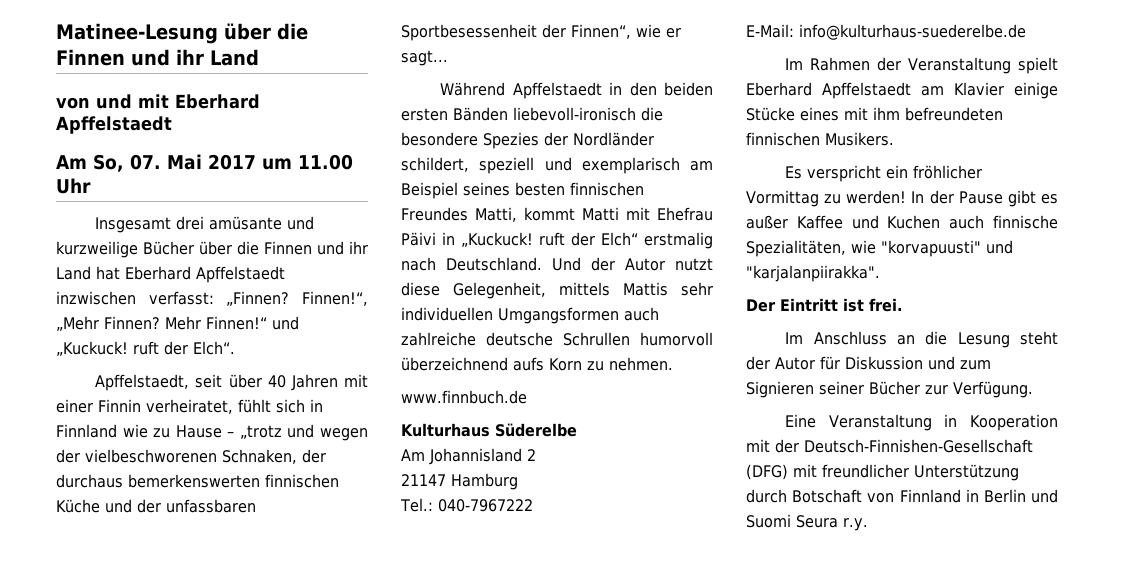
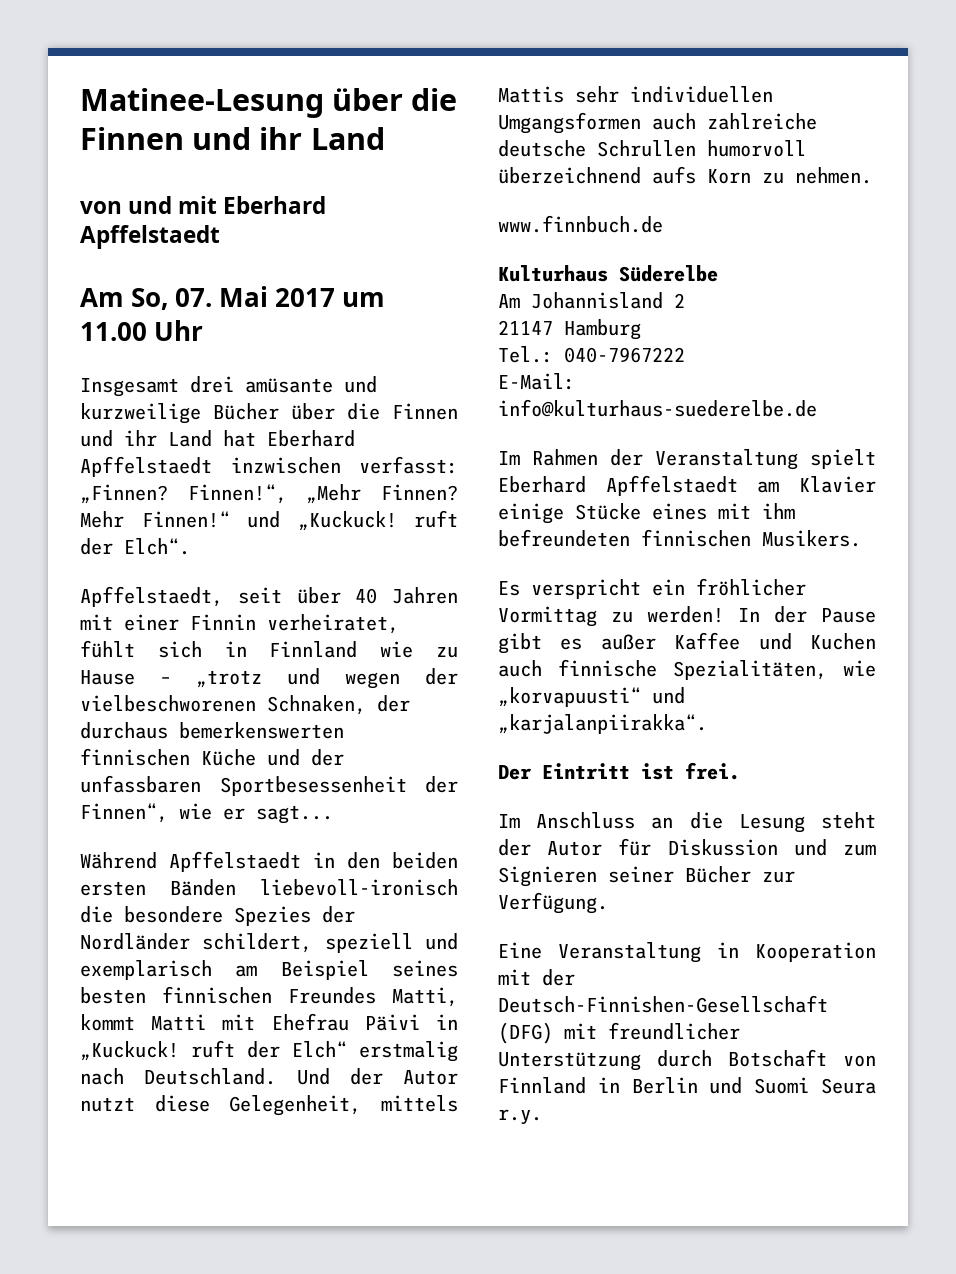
[881,240,1013,257] [746,265,880,282] "korvapuusti" und "karjalanpiirakka". -> [498,687,685,707] [498,714,707,734] „korvapuusti“ und „karjalanpiirakka“.

